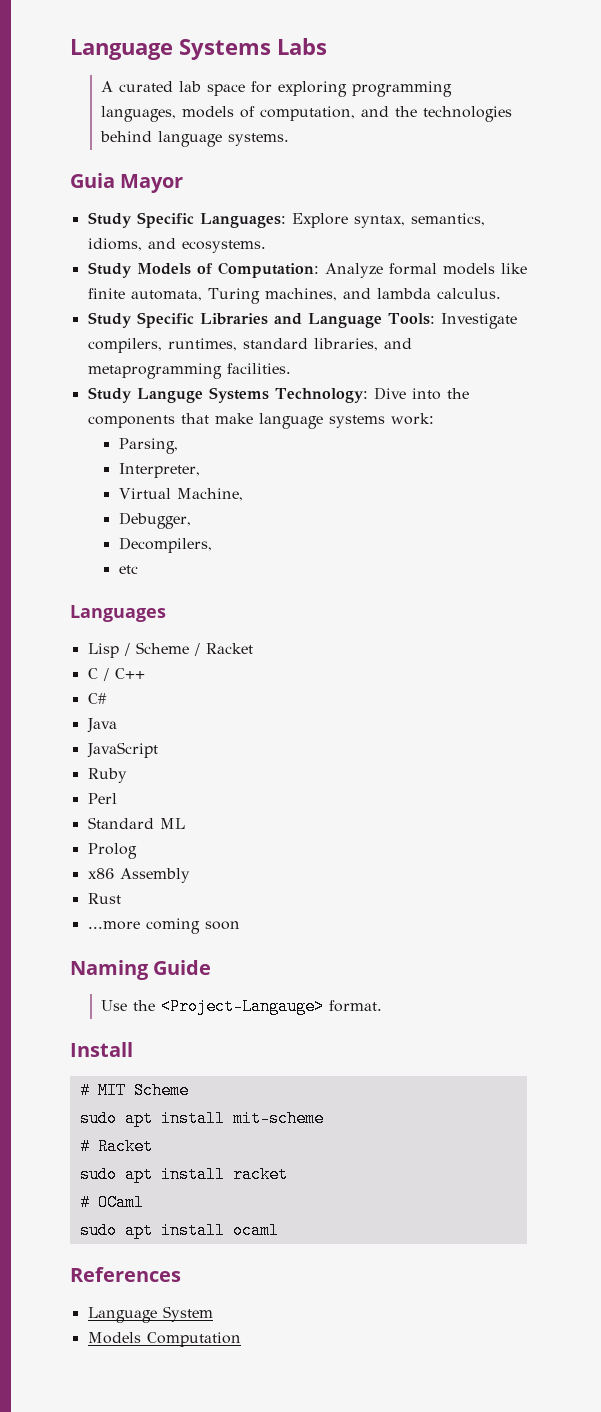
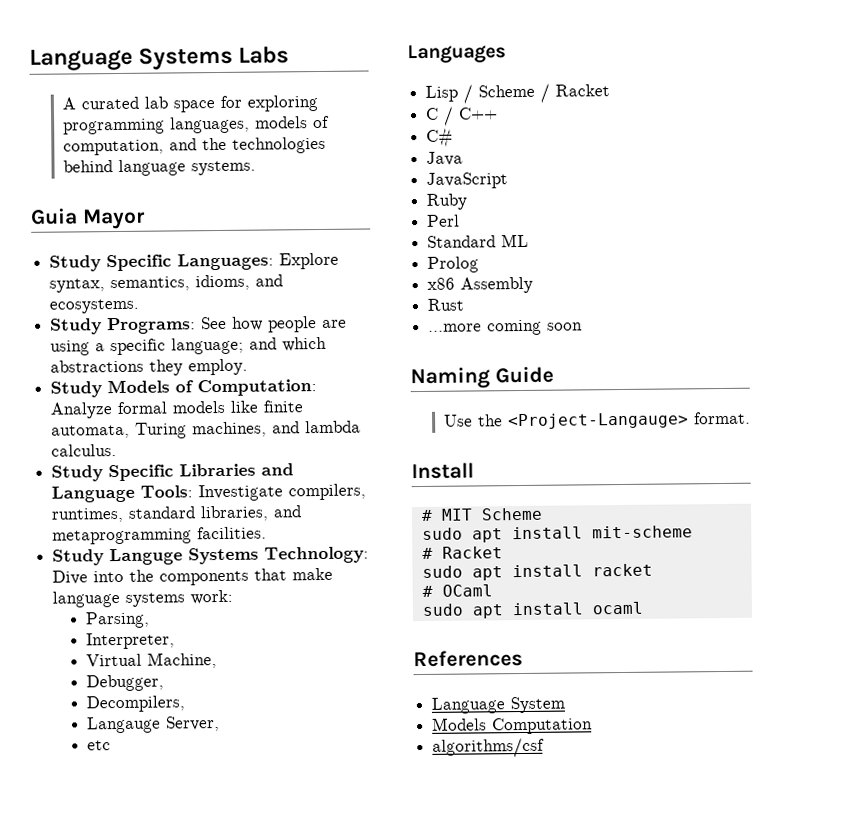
(266, 246) none -> [50,316,348,335] [50,336,328,356] [50,358,249,376] // Study Programs: See how people are using a specific language; and which abstractions they employ.
(212, 545) none -> [87,716,221,734] // Langauge Server,
(241, 1339) none -> [432,737,546,758] // algorithms/csf

